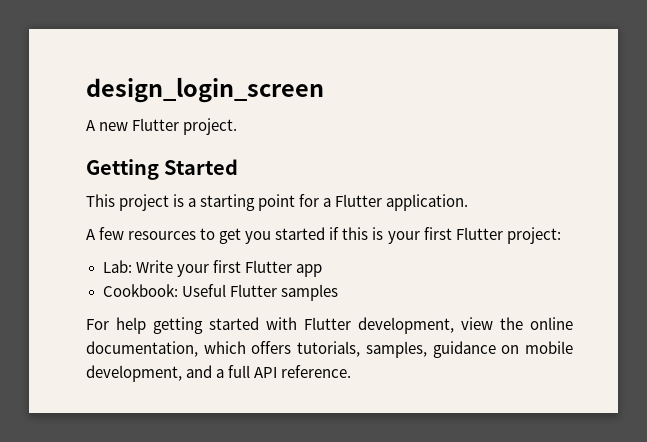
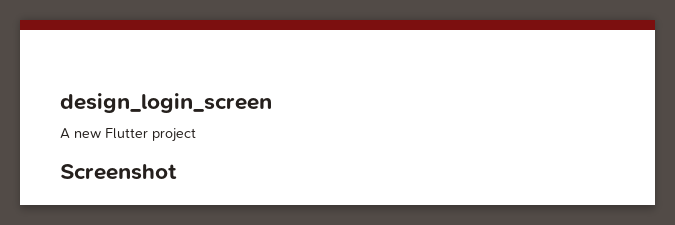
[183,118,238,135] [86,159,239,180] [86,194,469,211] [86,227,561,244] [102,260,322,277] [102,284,338,301] [86,317,573,334] [86,341,573,358] [86,365,352,382] project. // Getting Started // This project is a starting point for a Flutter application. // A few resources to get you started if this is your first Flutter project: // Lab: Write your first Flutter app // Cookbook: Useful Flutter samples // For help getting started with Flutter development, view the online documentation, which offers tutorials, samples, guidance on mobile development, and a full API reference. -> [152,128,196,142] [60,164,177,180] project // Screenshot

